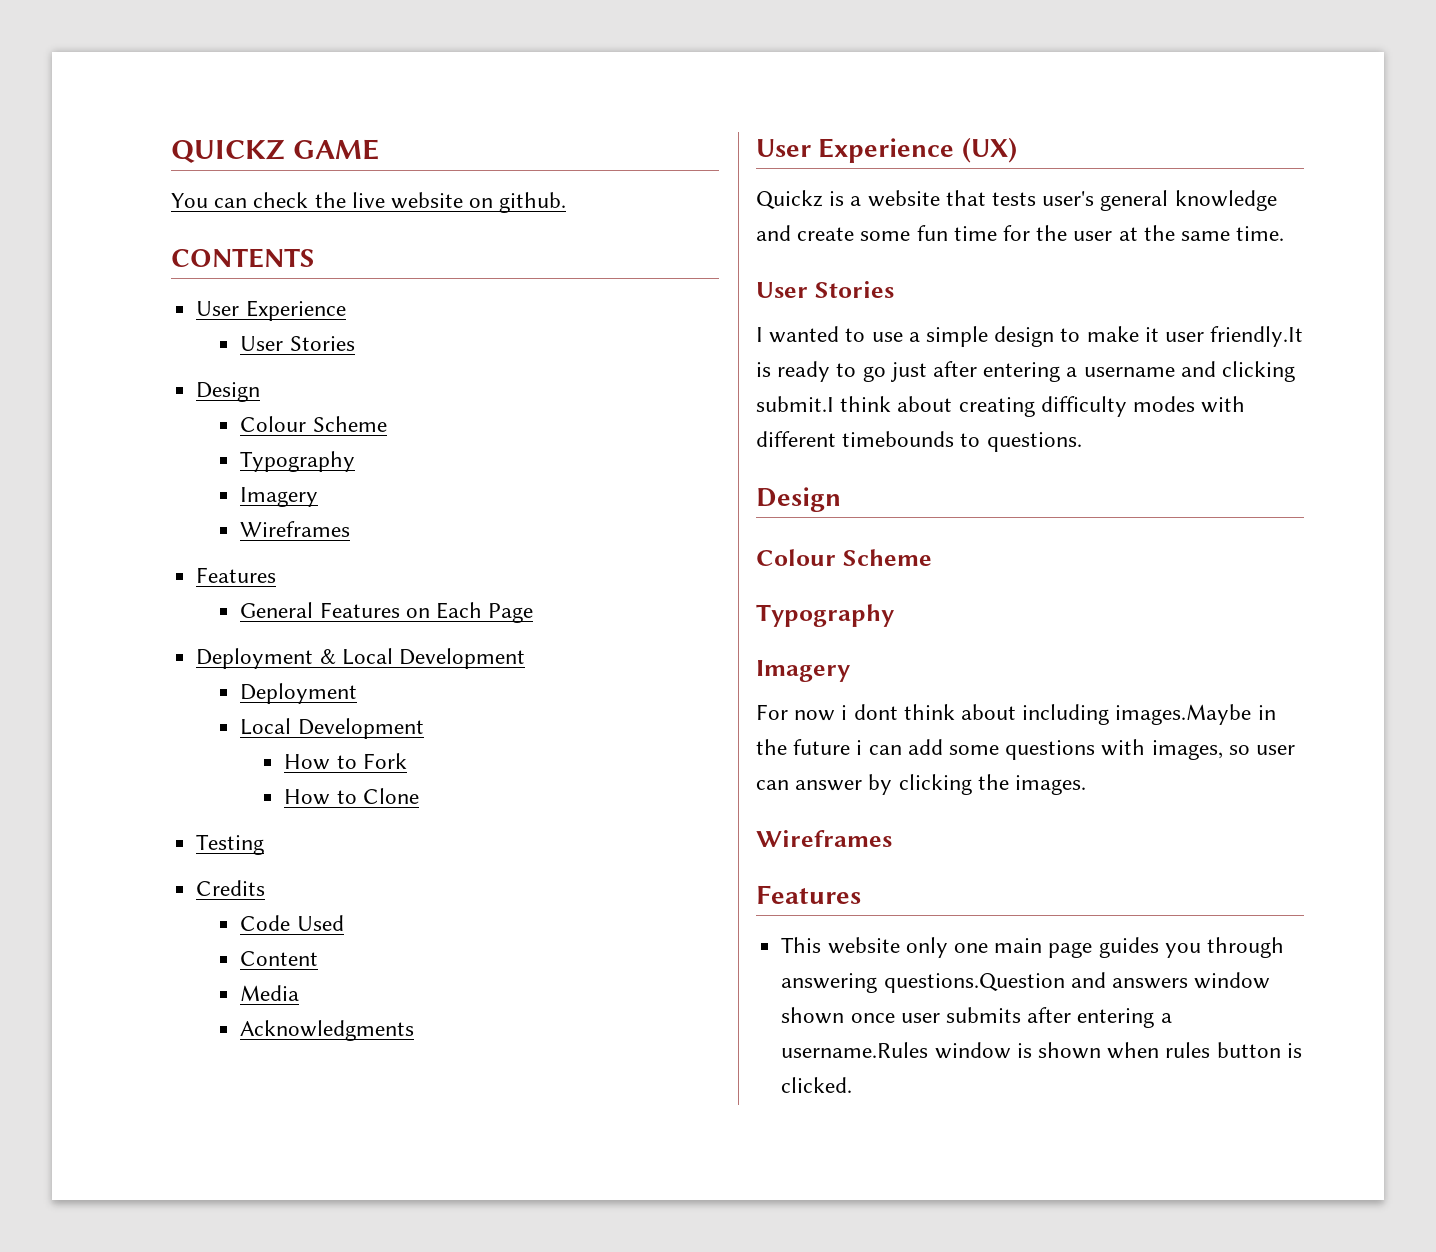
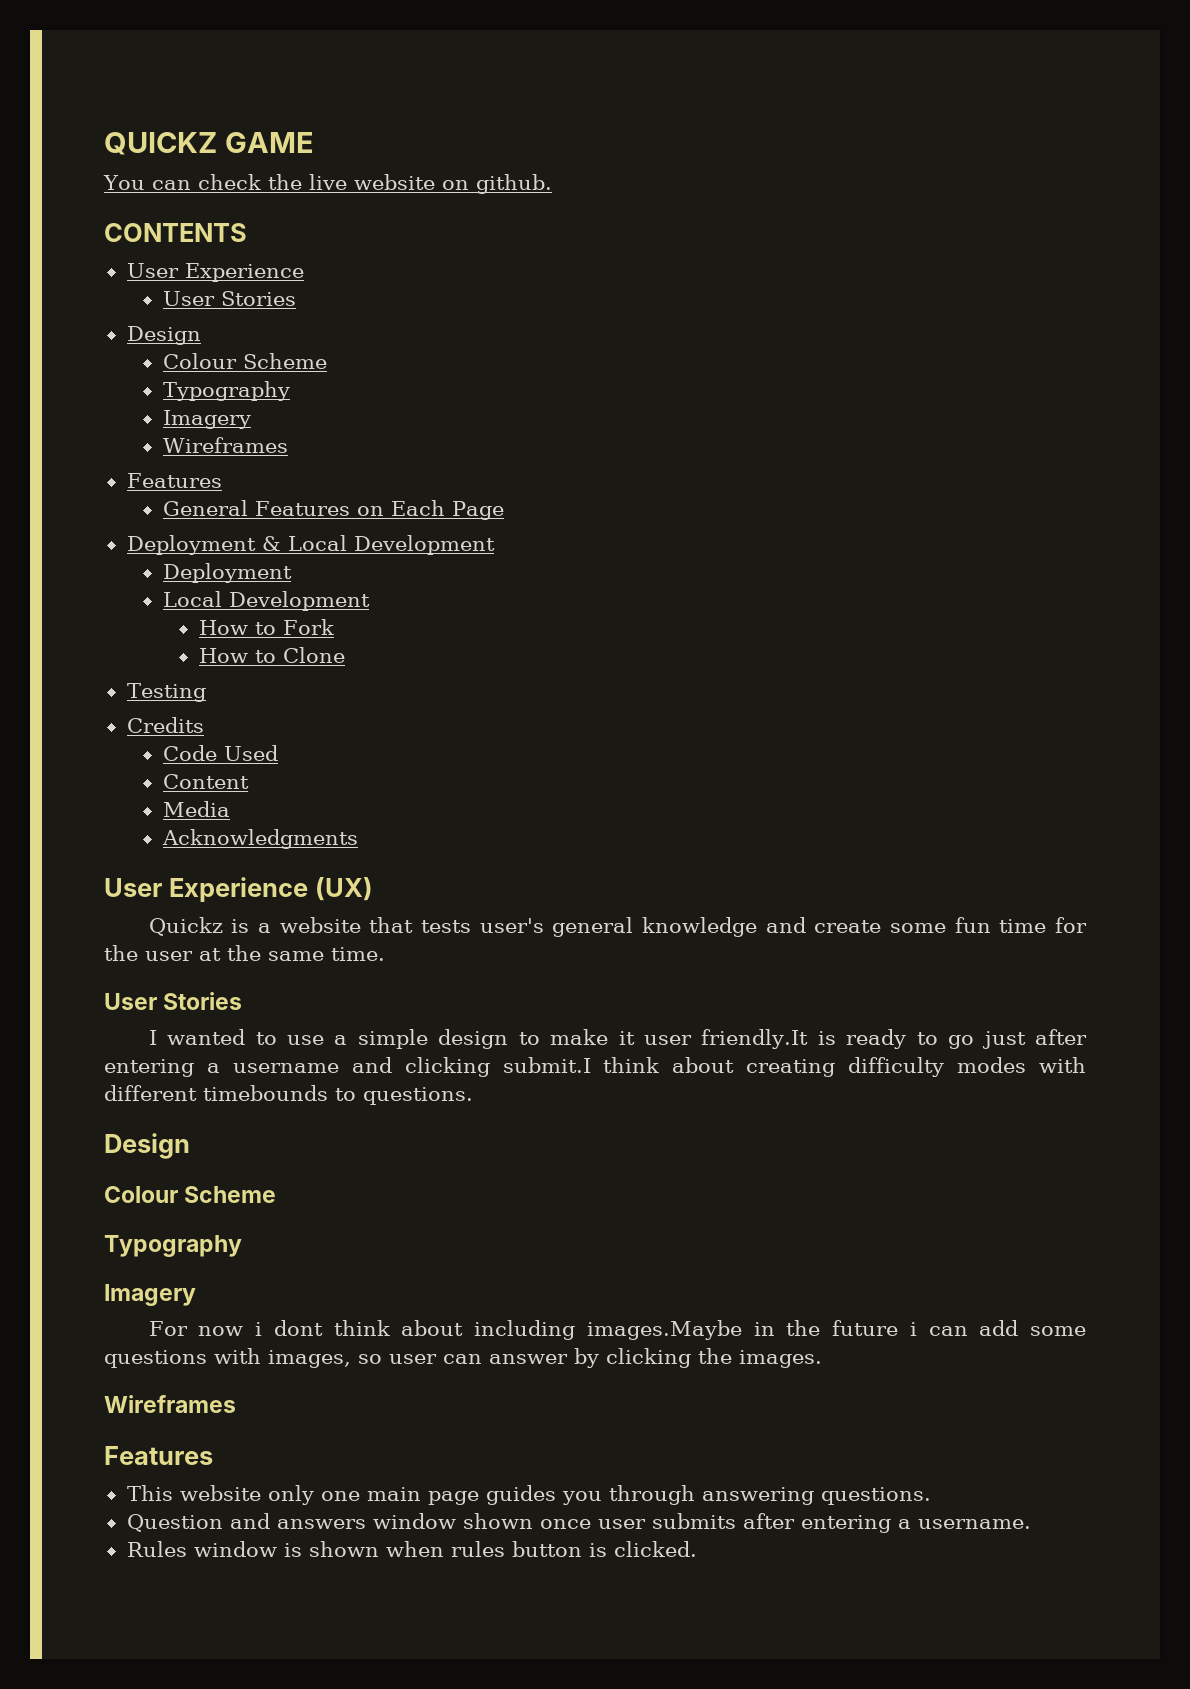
[883,973,1065,993] questions.Question -> [820,1487,931,1505] [126,1514,223,1532] questions. // Question
[781,1042,929,1058] username.Rules -> [917,1519,1031,1529] [126,1541,187,1557] username. // Rules

